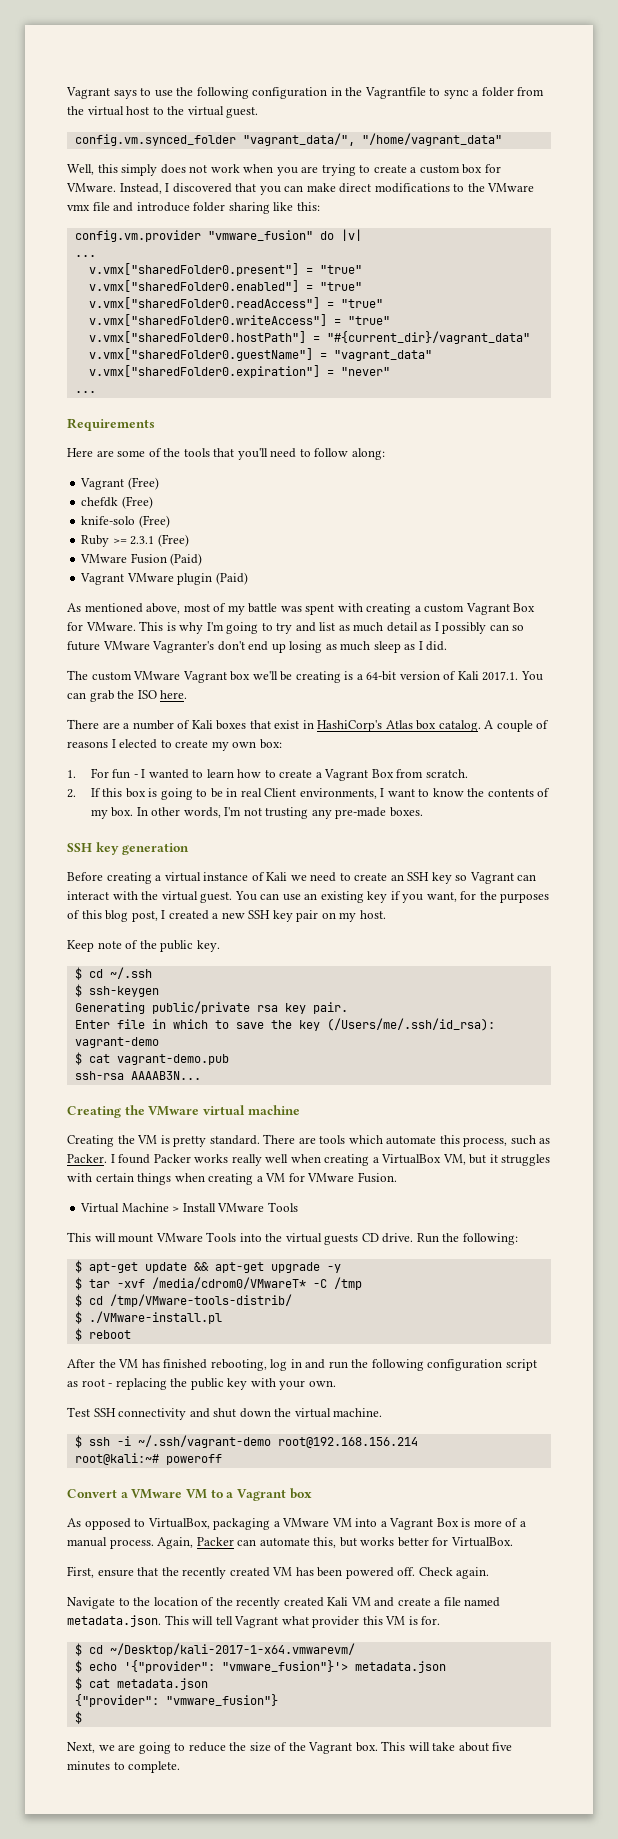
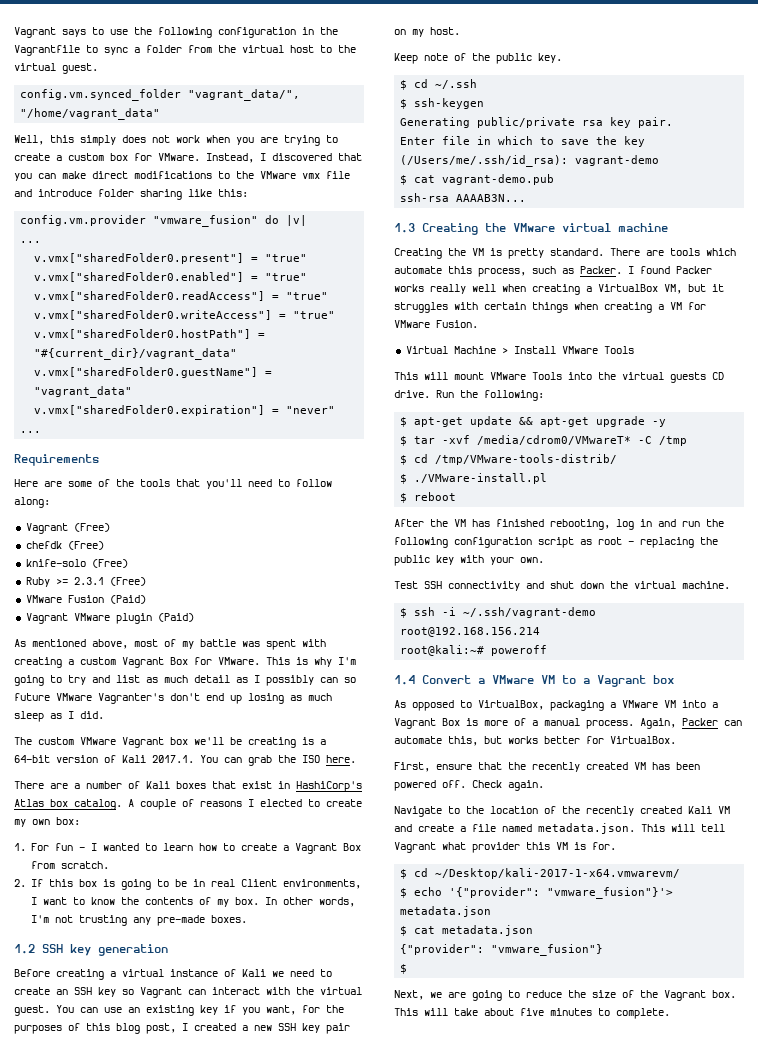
(423, 812) none -> [14,944,35,954] 1.2
(201, 1075) none -> [394,223,415,233] 1.3
(222, 1459) none -> [394,675,415,685] 1.4

